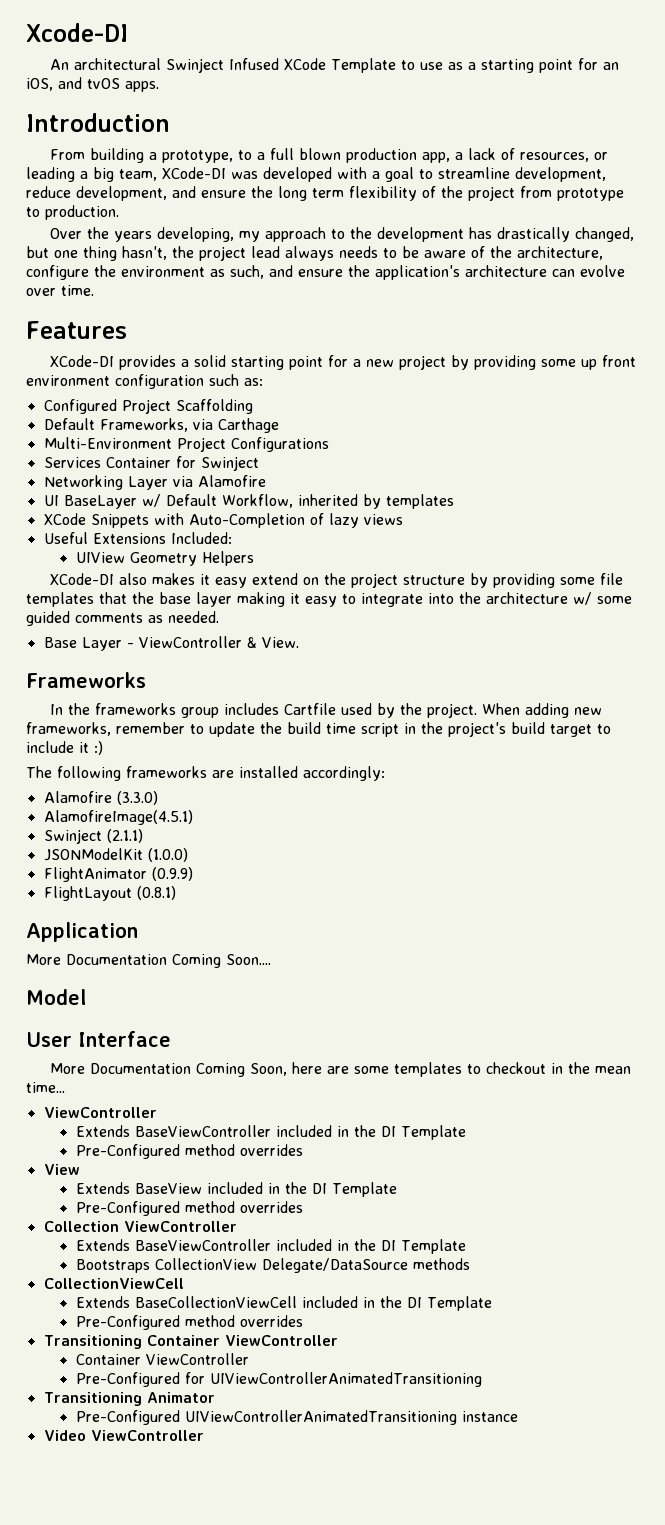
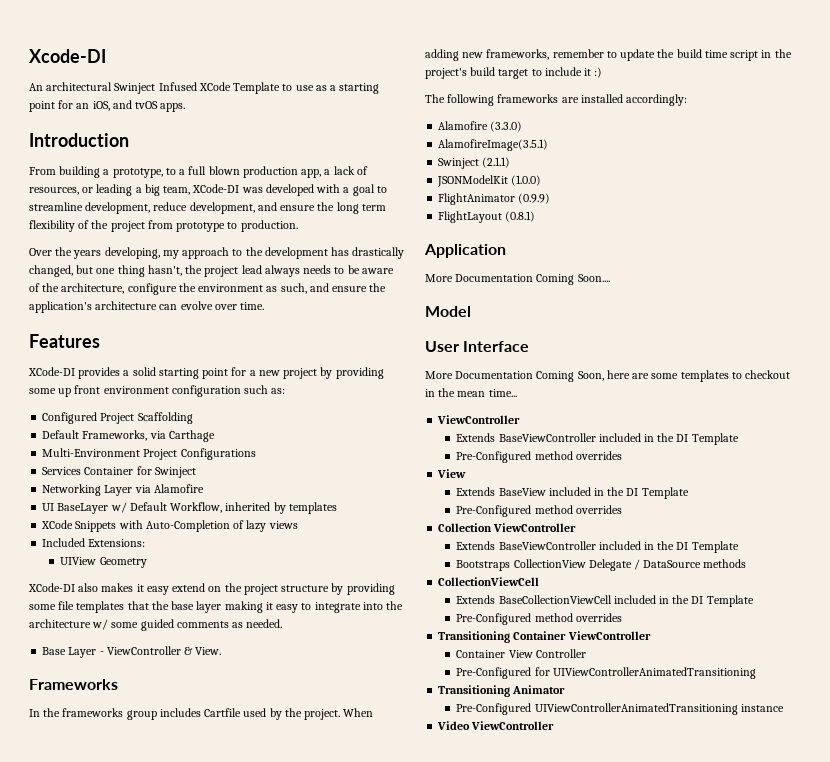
[43,532,232,544] Useful Extensions Included: -> [42,538,146,547] Included Extensions:
[201,551,254,566] Helpers -> (147, 562) none
[43,810,193,825] AlamofireImage(4.5.1) -> [438,139,549,151] AlamofireImage(3.5.1)
[261,1258,408,1273] Delegate/DataSource -> [588,559,702,571] Delegate / DataSource
[145,1353,249,1365] ViewController -> [508,649,586,658] View Controller

